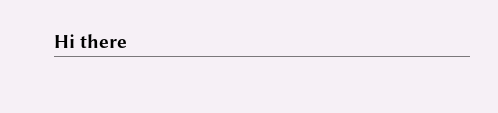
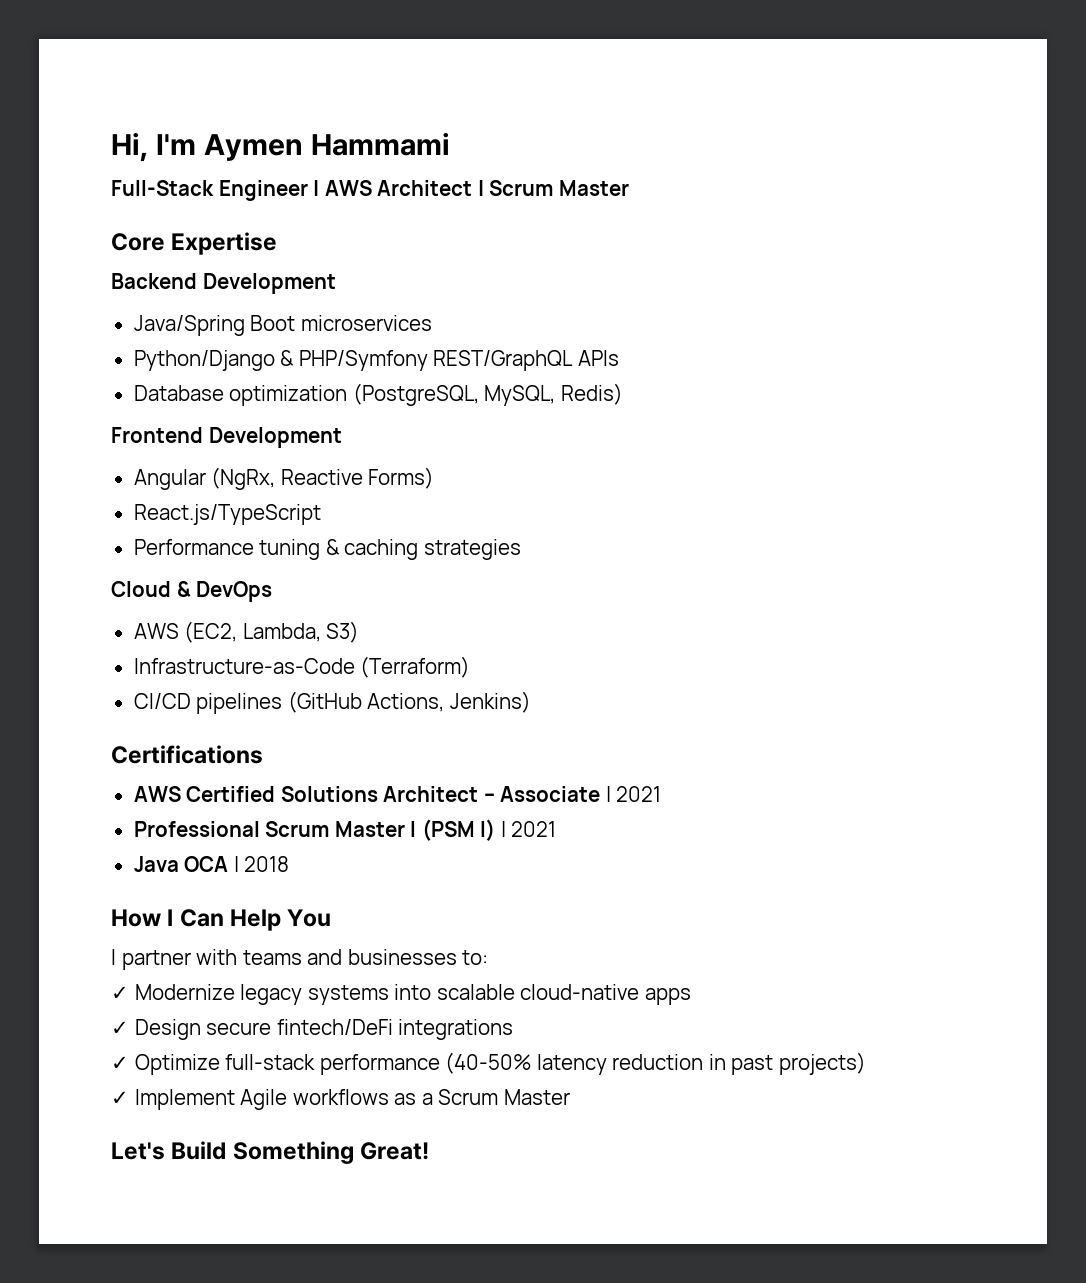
[54,34,128,48] Hi there -> [111,132,450,162] [111,180,629,201] [111,232,278,255] [111,273,336,294] [133,315,432,336] [133,350,619,371] [133,383,623,406] [111,427,342,448] [133,467,435,490] [133,504,321,525] [133,539,521,560] [111,581,273,602] [133,621,360,643] [133,656,471,678] [133,691,531,714] [111,745,263,764] [133,786,662,802] [133,819,557,841] [133,856,290,872] [111,909,332,931] [111,949,489,970] [111,984,691,1005] [111,1019,514,1040] [111,1052,866,1075] [111,1089,570,1110] [111,1141,430,1164] Hi, I'm Aymen Hammami // Full-Stack Engineer | AWS Architect | Scrum Master // Core Expertise // Backend Development // Java/Spring Boot microservices // Python/Django & PHP/Symfony REST/GraphQL APIs // Database optimization (PostgreSQL, MySQL, Redis) // Frontend Development // Angular (NgRx, Reactive Forms) // React.js/TypeScript // Performance tuning & caching strategies // Cloud & DevOps // AWS (EC2, Lambda, S3) // Infrastructure-as-Code (Terraform) // CI/CD pipelines (GitHub Actions, Jenkins) // Certifications // AWS Certified Solutions Architect – Associate | 2021 // Professional Scrum Master I (PSM I) | 2021 // Java OCA | 2018 // How I Can Help You // I partner with teams and businesses to: // ✓ Modernize legacy systems into scalable cloud-native apps // ✓ Design secure fintech/DeFi integrations // ✓ Optimize full-stack performance (40-50% latency reduction in past projects) // ✓ Implement Agile workflows as a Scrum Master // Let's Build Something Great!

